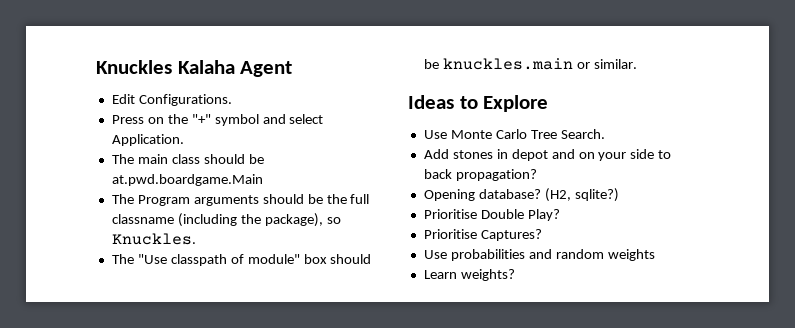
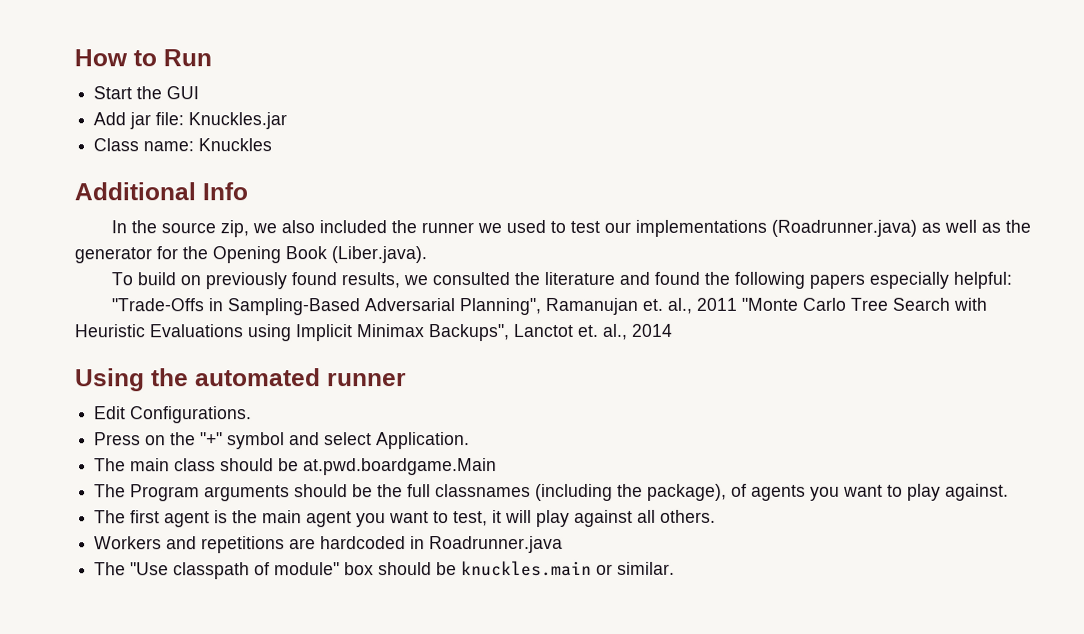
[96,60,293,77] Knuckles Kalaha Agent -> [74,49,212,67] [93,86,200,100] [93,112,288,130] [93,138,273,152] [74,182,248,201] [111,219,1032,238] [74,246,427,264] [111,271,1013,290] [111,297,988,316] [75,323,673,342] [75,368,407,392] How to Run // Start the GUI // Add jar file: Knuckles.jar // Class name: Knuckles // Additional Info // In the source zip, we also included the runner we used to test our implementations (Roadrunner.java) as well as the generator for the Opening Book (Liber.java). // To build on previously found results, we consulted the literature and found the following papers especially helpful: // "Trade-Offs in Sampling-Based Adversarial Planning", Ramanujan et. al., 2011 "Monte Carlo Tree Search with Heuristic Evaluations using Implicit Minimax Backups", Lanctot et. al., 2014 // Using the automated runner
[111,214,174,224] classname -> [435,484,532,498] classnames
[326,217,341,224] [111,233,196,245] so Knuckles. -> [731,483,1010,501] [94,509,717,528] [94,535,564,554] of agents you want to play against. // The first agent is the main agent you want to test, it will play against all others. // Workers and repetitions are hardcoded in Roadrunner.java
[408,95,549,112] [423,129,605,139] [423,149,672,161] [423,169,537,181] [423,188,619,202] [423,209,560,221] [423,229,542,241] [423,249,655,261] [423,269,515,281] // Ideas to Explore // Use Monte Carlo Tree Search. // Add stones in depot and on your side to back propagation? // Opening database? (H2, sqlite?) // Prioritise Double Play? // Prioritise Captures? // Use probabilities and random weights // Learn weights? -> (676, 568) none

